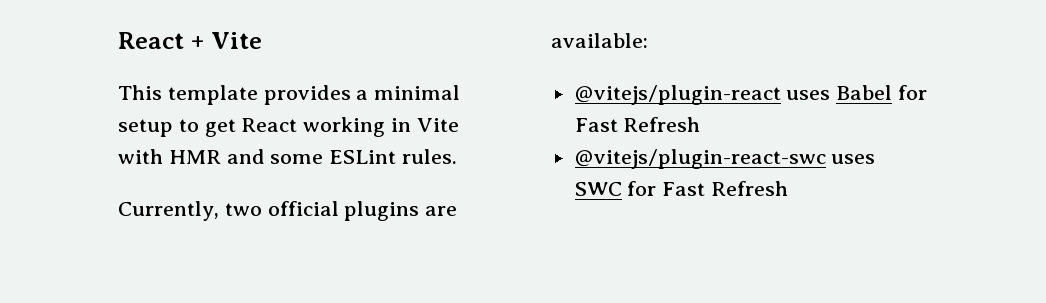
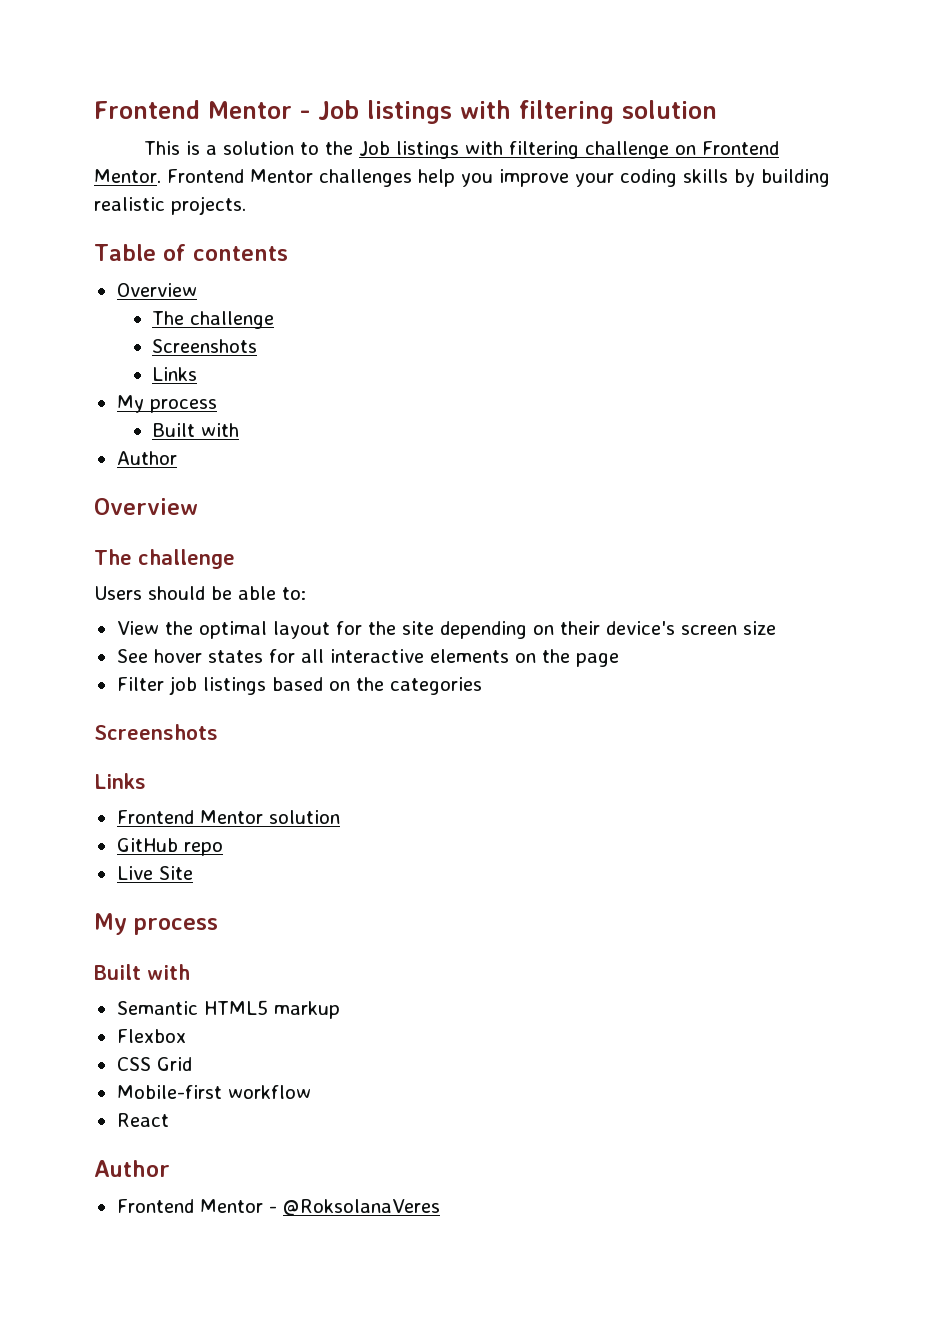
[118,32,262,49] [118,85,461,105] [118,117,459,137] [118,149,458,164] [118,201,458,221] [551,33,648,48] [574,85,928,105] [574,117,701,132] [574,149,876,169] [574,181,789,196] React + Vite // This template provides a minimal setup to get React working in Vite with HMR and some ESLint rules. // Currently, two official plugins are available: // @vitejs/plugin-react uses Babel for Fast Refresh // @vitejs/plugin-react-swc uses SWC for Fast Refresh -> [94,100,717,124] [144,141,780,159] [94,169,830,187] [94,196,246,215] [94,244,288,261] [116,283,197,297] [152,311,275,329] [152,339,258,353] [152,367,198,381] [116,395,217,413] [152,423,240,437] [116,451,177,465] [94,498,198,515] [94,549,235,569] [94,586,306,600] [116,621,776,639] [116,649,619,667] [116,676,482,695] [94,724,218,740] [94,773,146,789] [116,810,340,824] [116,838,223,856] [116,866,193,880] [94,913,218,935] [94,964,190,980] [116,1000,340,1019] [116,1029,186,1043] [116,1057,192,1071] [116,1085,311,1099] [116,1113,169,1127] [94,1160,170,1177] [116,1199,440,1216] Frontend Mentor - Job listings with filtering solution // This is a solution to the Job listings with filtering challenge on Frontend Mentor. Frontend Mentor challenges help you improve your coding skills by building realistic projects. // Table of contents // Overview // The challenge // Screenshots // Links // My process // Built with // Author // Overview // The challenge // Users should be able to: // View the optimal layout for the site depending on their device's screen size // See hover states for all interactive elements on the page // Filter job listings based on the categories // Screenshots // Links // Frontend Mentor solution // GitHub repo // Live Site // My process // Built with // Semantic HTML5 markup // Flexbox // CSS Grid // Mobile-first workflow // React // Author // Frontend Mentor - @RoksolanaVeres

